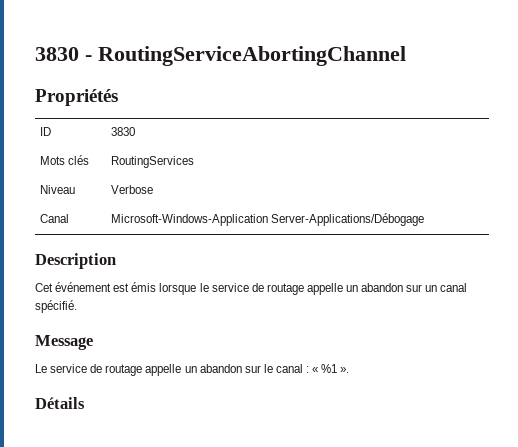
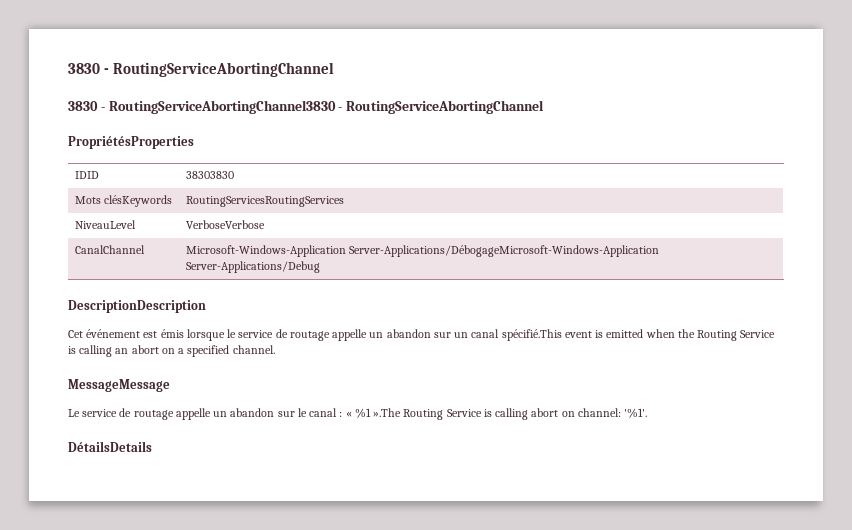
[35,89,118,106] [39,127,51,136] [110,127,135,136] [39,155,89,165] [110,156,194,168] [39,185,75,194] [110,185,153,194] [39,214,69,223] [110,213,424,226] [35,253,116,269] Propriétés // ID | 3830 // Mots clés | RoutingServices // Niveau | Verbose // Canal | Microsoft-Windows-Application Server-Applications/Débogage // Description -> [68,100,545,114] [68,136,194,149] [74,171,99,179] [185,171,234,179] [74,195,173,207] [185,196,344,207] [74,220,136,229] [185,220,265,229] [74,245,145,254] [185,245,660,257] [185,261,320,273] [68,300,206,313] 3830 - RoutingServiceAbortingChannel3830 - RoutingServiceAbortingChannel // PropriétésProperties // IDID | 38303830 // Mots clésKeywords | RoutingServicesRoutingServices // NiveauLevel | VerboseVerbose // CanalChannel | Microsoft-Windows-Application Server-Applications/DébogageMicrosoft-Windows-Application Server-Applications/Debug // DescriptionDescription
[35,300,77,313] [35,335,93,350] spécifié. // Message -> [501,329,776,341] [68,345,275,357] [68,379,170,392] spécifié.This event is emitted when the Routing Service is calling an abort on a specified channel. // MessageMessage
[340,367,350,373] [35,397,85,409] ». // Détails -> [373,408,648,420] [68,441,152,452] ».The Routing Service is calling abort on channel: '%1'. // DétailsDetails

